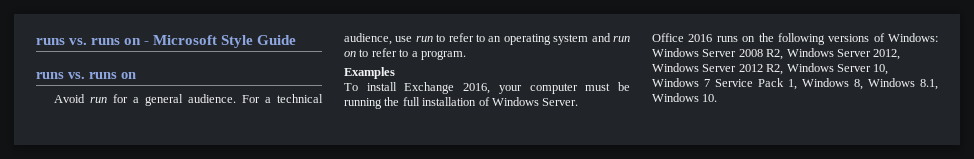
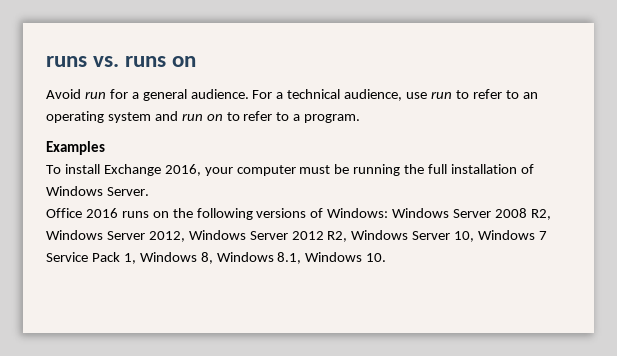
[36,35,297,48] [36,72,136,79] runs vs. runs on - Microsoft Style Guide // runs vs. runs on -> [46,56,197,67] runs vs. runs on

